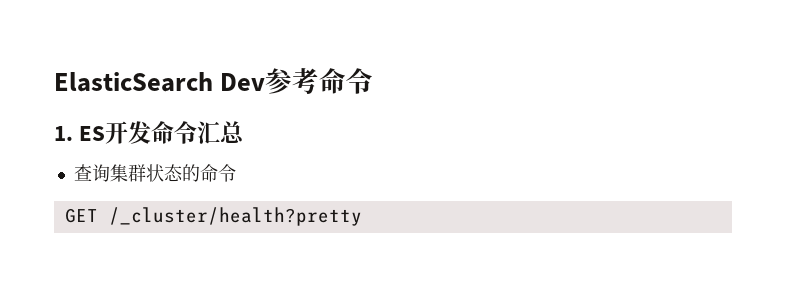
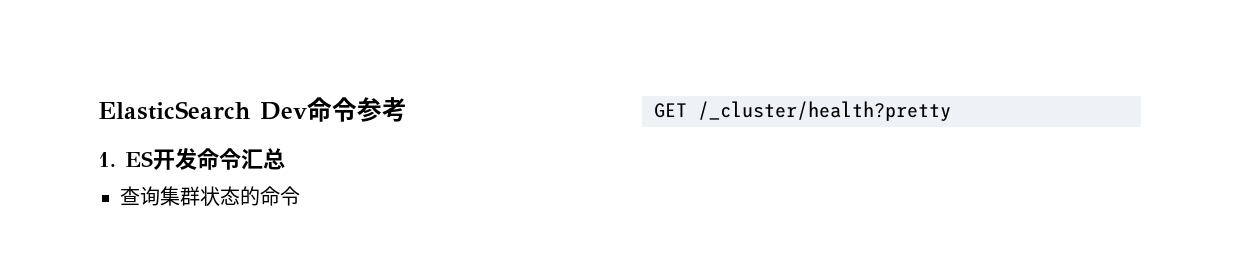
(266, 82) none -> [307,97,357,122] 命令
[319,68,374,94] 命令 -> (407, 109) none

